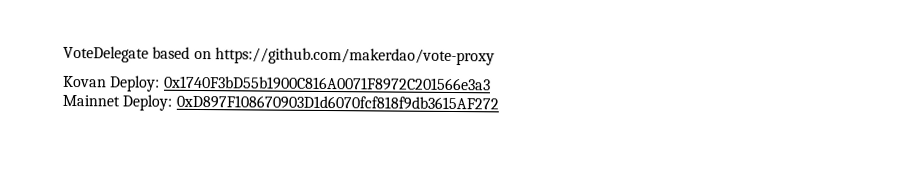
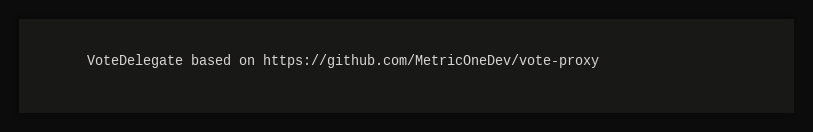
[214,47,495,66] [63,75,491,92] [62,94,499,111] https://github.com/makerdao/vote-proxy // Kovan Deploy: 0x1740F3bD55b1900C816A0071F8972C201566e3a3 // Mainnet Deploy: 0xD897F108670903D1d6070fcf818f9db3615AF272 -> [263,54,599,68] https://github.com/MetricOneDev/vote-proxy

